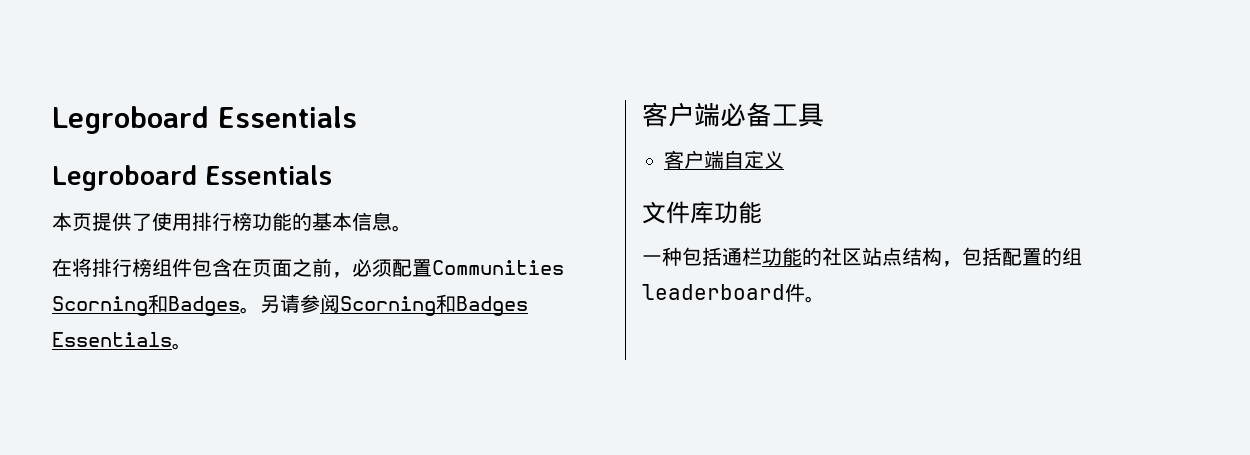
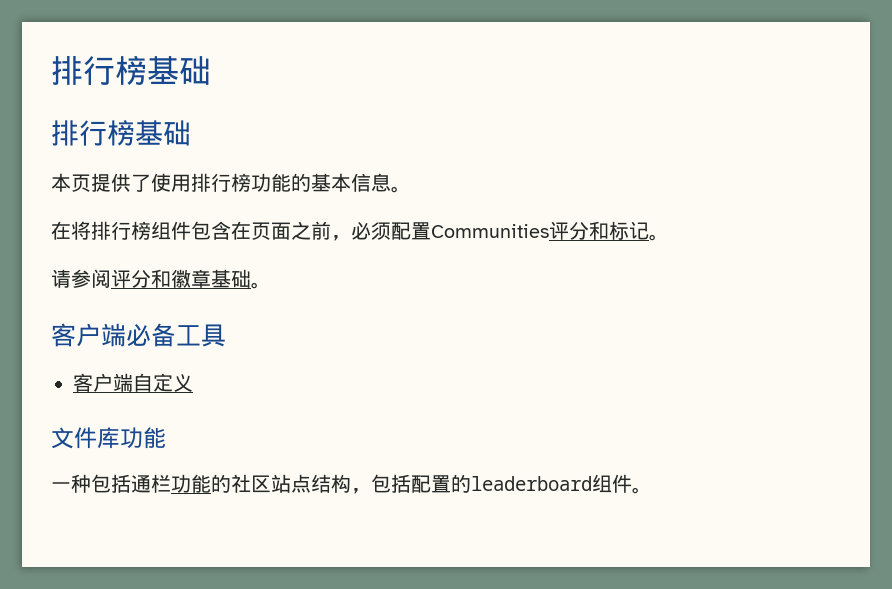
[52,106,357,134] [52,165,332,191] Legroboard Essentials // Legroboard Essentials -> [51,55,211,85] [51,120,191,146] 排行榜基础 // 排行榜基础
[52,294,528,316] [52,332,172,347] Scorning和Badges。另请参阅Scorning和Badges Essentials -> [549,221,669,241] [51,269,251,288] 评分和标记。 // 请参阅评分和徽章基础
[1062,247,1082,266] [642,284,785,300] 组leaderboard -> [471,474,612,493] leaderboard组

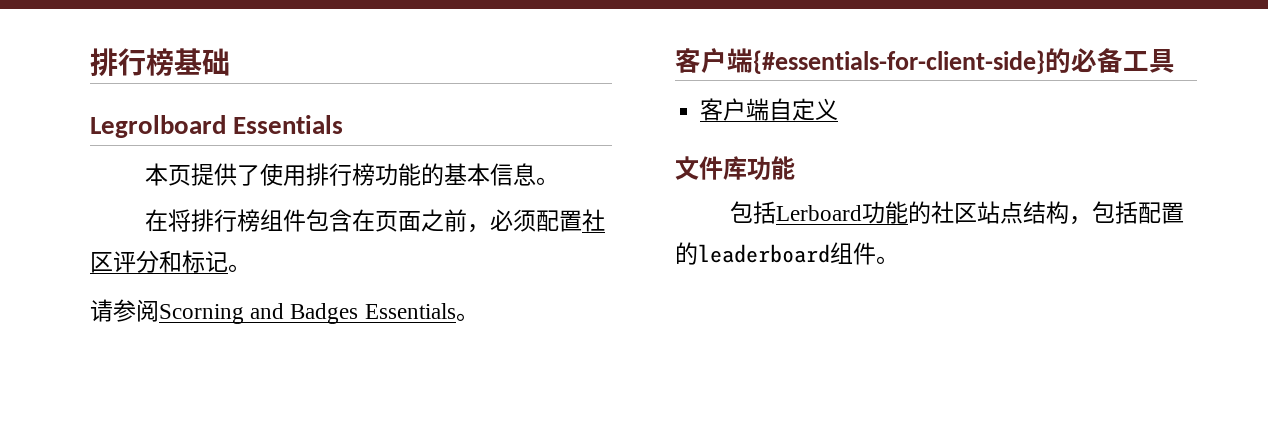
[51,55,211,85] [51,120,191,146] 排行榜基础 // 排行榜基础 -> [90,48,230,76] [90,115,344,138] 排行榜基础 // Legrolboard Essentials
[431,224,549,238] Communities -> [582,209,606,232] [90,252,113,273] 社区
[111,269,251,288] 评分和徽章基础 -> [159,303,456,324] Scorning and Badges Essentials
(126, 335) none -> [753,48,1071,74] {#essentials-for-client-side}的
[51,474,171,493] 一种包括通栏 -> [730,201,863,224] 包括Lerboard

